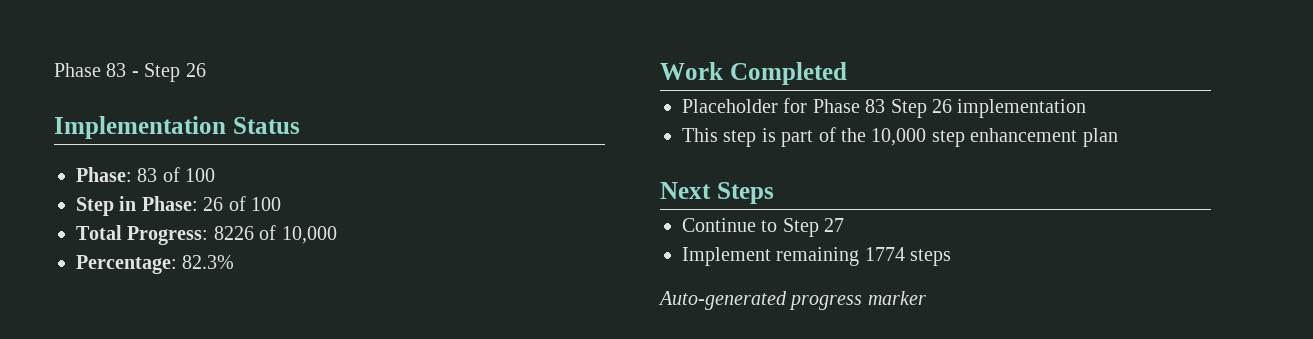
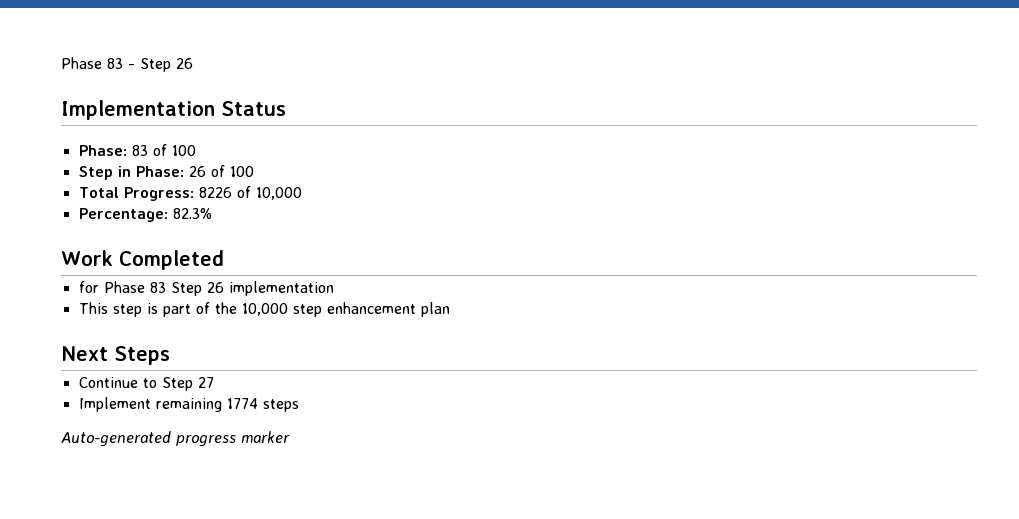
[682,99,778,113] Placeholder -> (224, 260) none

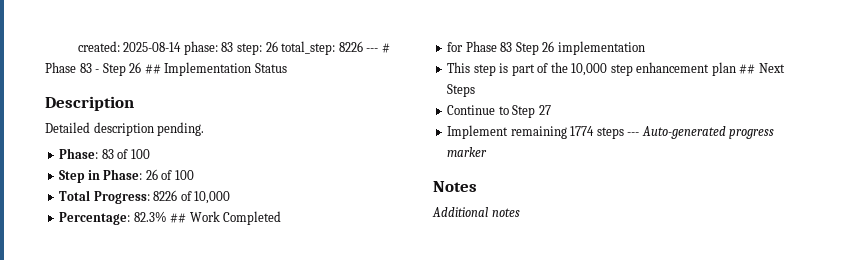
(61, 63) none -> [77,41,390,55] created: 2025-08-14 phase: 83 step: 26 total_step: 8226 --- #
(193, 63) // -> [144,64,161,74] ##
(286, 108) none -> [45,96,134,111] [45,122,205,136] // Description // Detailed description pending.
(212, 213) // -> [170,213,187,223] ##
(450, 309) // -> [739,64,756,74] ##
(299, 405) // -> [627,132,640,136] ---
(290, 437) none -> [433,181,477,192] [432,207,520,217] // Notes // Additional notes

